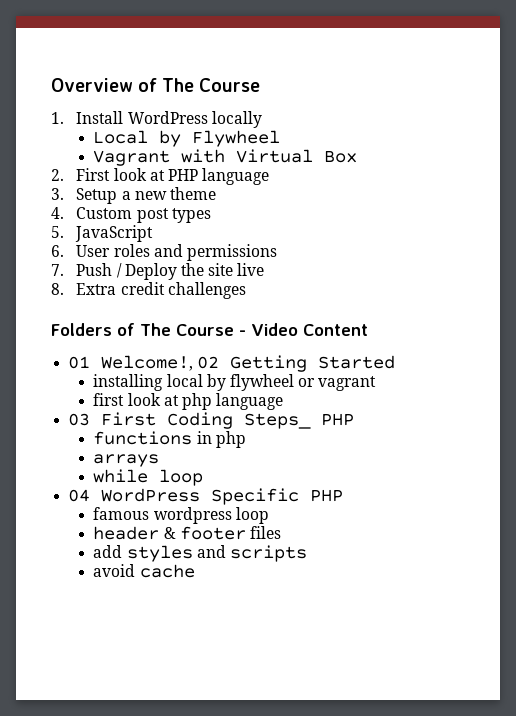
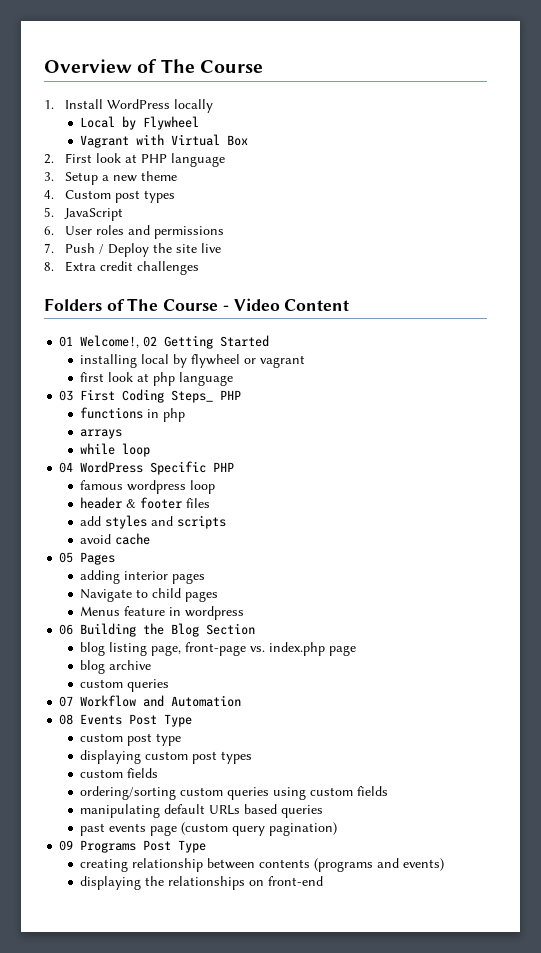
(195, 571) none -> [59,552,116,565] [80,570,206,584] [80,588,219,602] [80,606,245,620] [59,623,256,637] [80,642,357,656] [80,660,152,674] [80,679,170,692] [59,695,242,707] [59,714,193,727] [80,733,182,746] [80,750,253,764] [80,768,159,778] [80,786,389,800] [80,804,324,818] [80,822,338,836] [59,840,207,853] [80,858,445,872] [80,876,324,890] // 05 Pages // adding interior pages // Navigate to child pages // Menus feature in wordpress // 06 Building the Blog Section // blog listing page, front-page vs. index.php page // blog archive // custom queries // 07 Workflow and Automation // 08 Events Post Type // custom post type // displaying custom post types // custom fields // ordering/sorting custom queries using custom fields // manipulating default URLs based queries // past events page (custom query pagination) // 09 Programs Post Type // creating relationship between contents (programs and events) // displaying the relationships on front-end

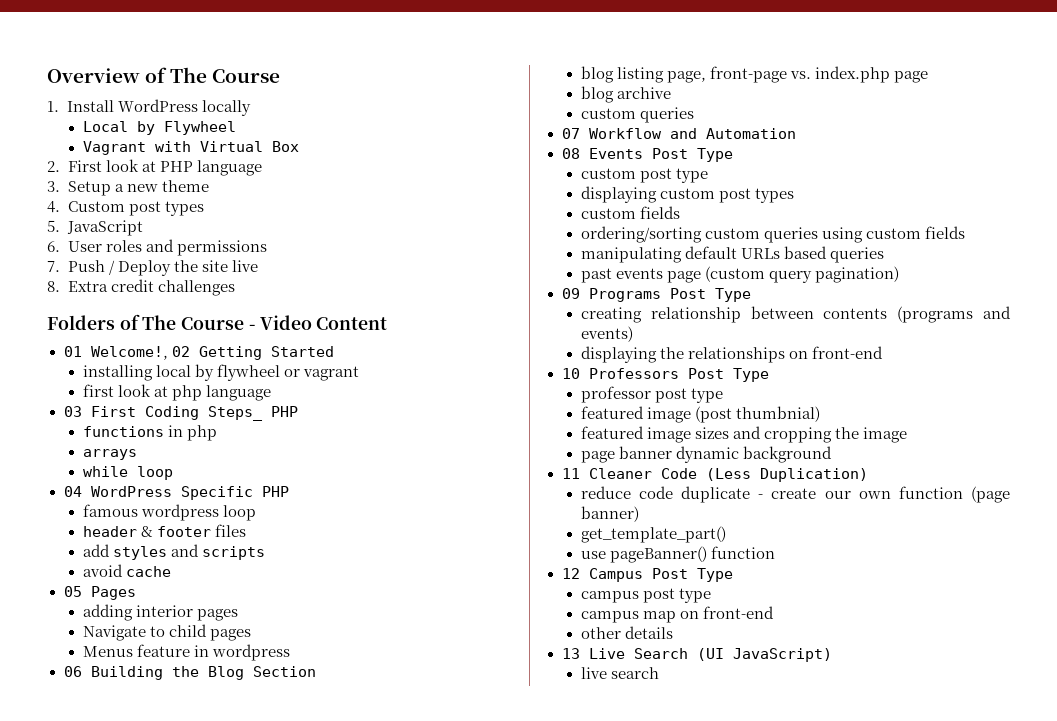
(324, 881) none -> [561,368,769,382] [580,386,723,403] [580,406,821,423] [580,426,908,443] [580,446,833,463] [561,468,868,482] [580,486,1010,503] [580,506,639,522] [580,526,726,543] [580,546,775,563] [561,568,733,582] [580,588,711,603] [580,606,775,623] [580,626,673,639] [561,648,832,662] [580,667,659,679] // 10 Professors Post Type // professor post type // featured image (post thumbnial) // featured image sizes and cropping the image // page banner dynamic background // 11 Cleaner Code (Less Duplication) // reduce code duplicate - create our own function (page banner) // get_template_part() // use pageBanner() function // 12 Campus Post Type // campus post type // campus map on front-end // other details // 13 Live Search (UI JavaScript) // live search

